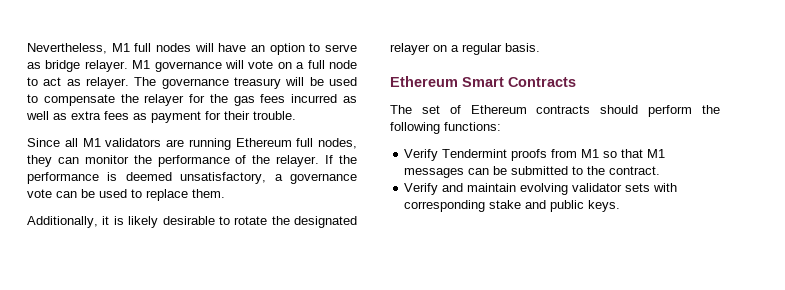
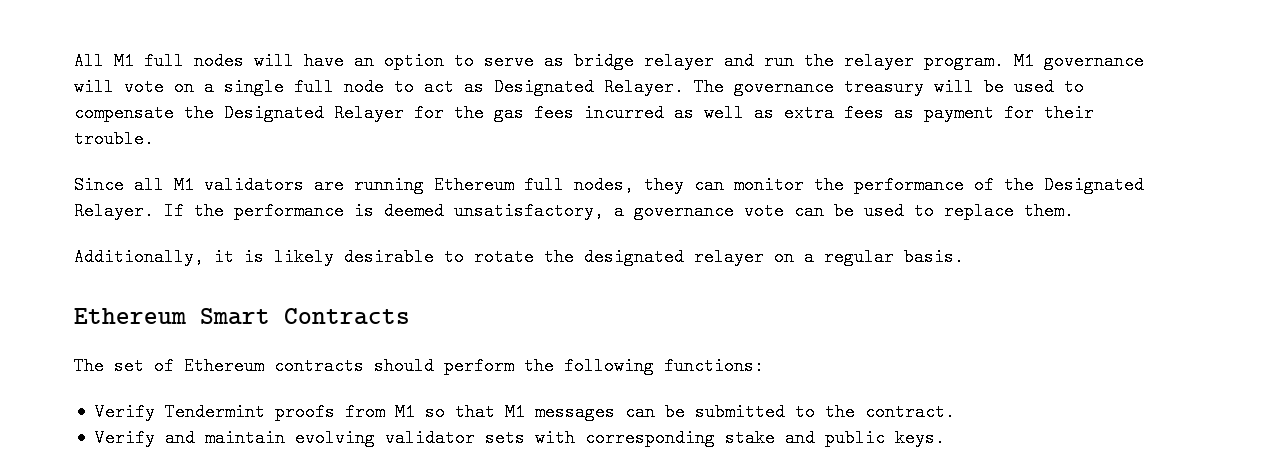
[27,43,107,54] Nevertheless, -> [74,52,104,70] All
[84,60,128,72] relayer. -> [644,52,1004,70] relayer and run the relayer program.
(305, 65) none -> [224,78,284,96] single
[86,77,129,89] relayer. -> [494,78,684,96] Designated Relayer.
[144,94,185,106] relayer -> [224,104,404,122] Designated Relayer
[276,155,320,167] relayer. -> [1044,176,1144,194] [74,202,154,220] Designated Relayer.

